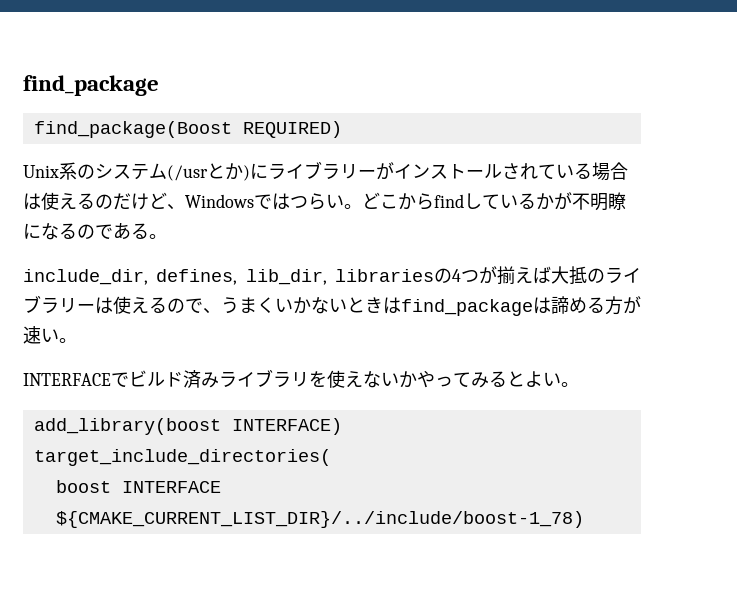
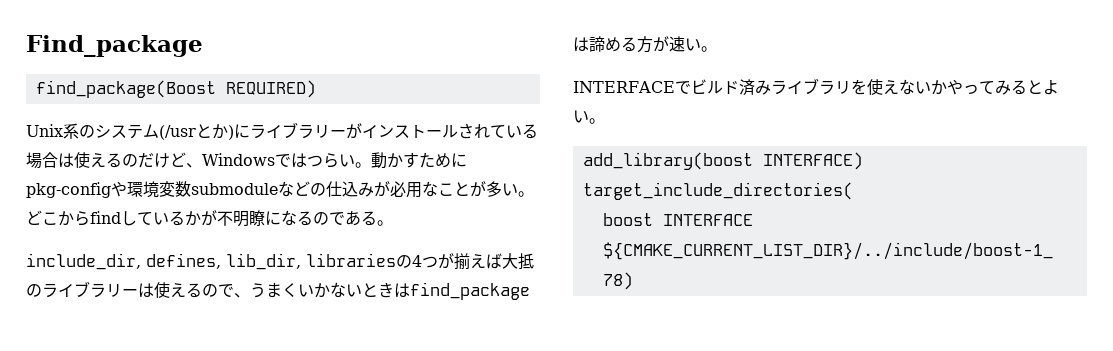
[23,75,159,96] find_package -> [26,35,203,57] Find_package
(362, 206) none -> [371,152,467,169] [26,181,534,198] 動かすためにpkg-configや環境変数submoduleなどの仕込みが必用なことが多い。

